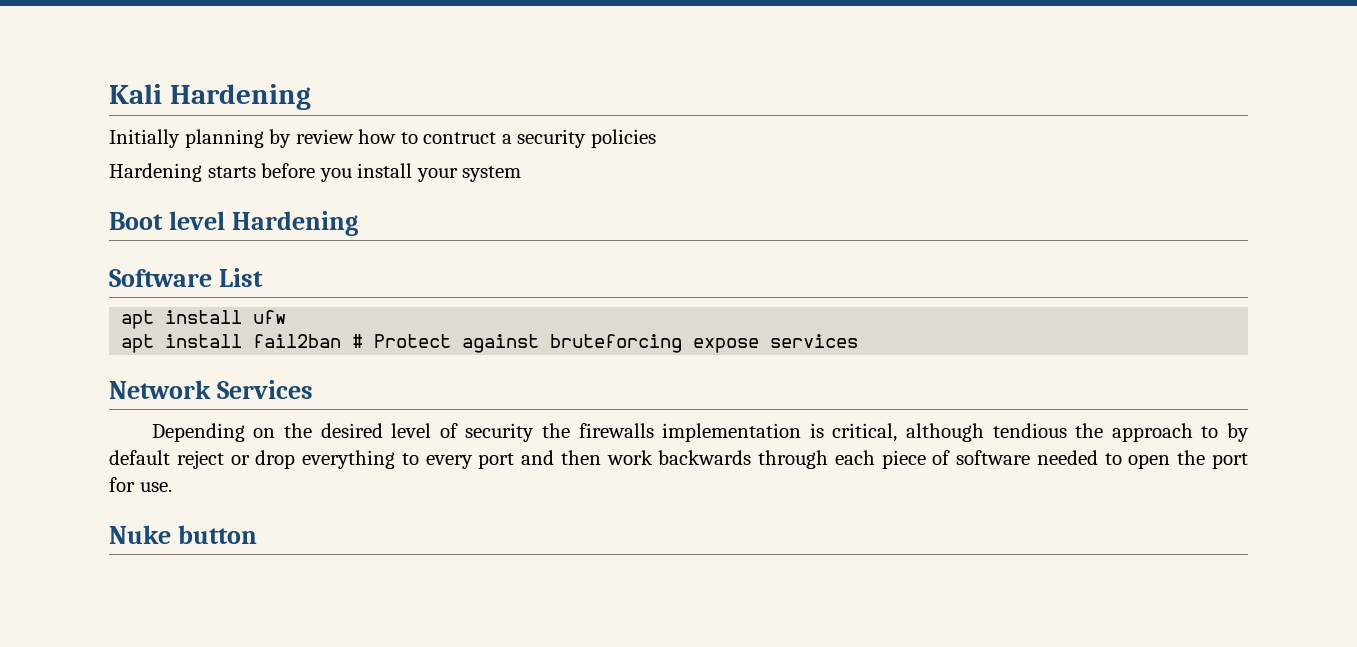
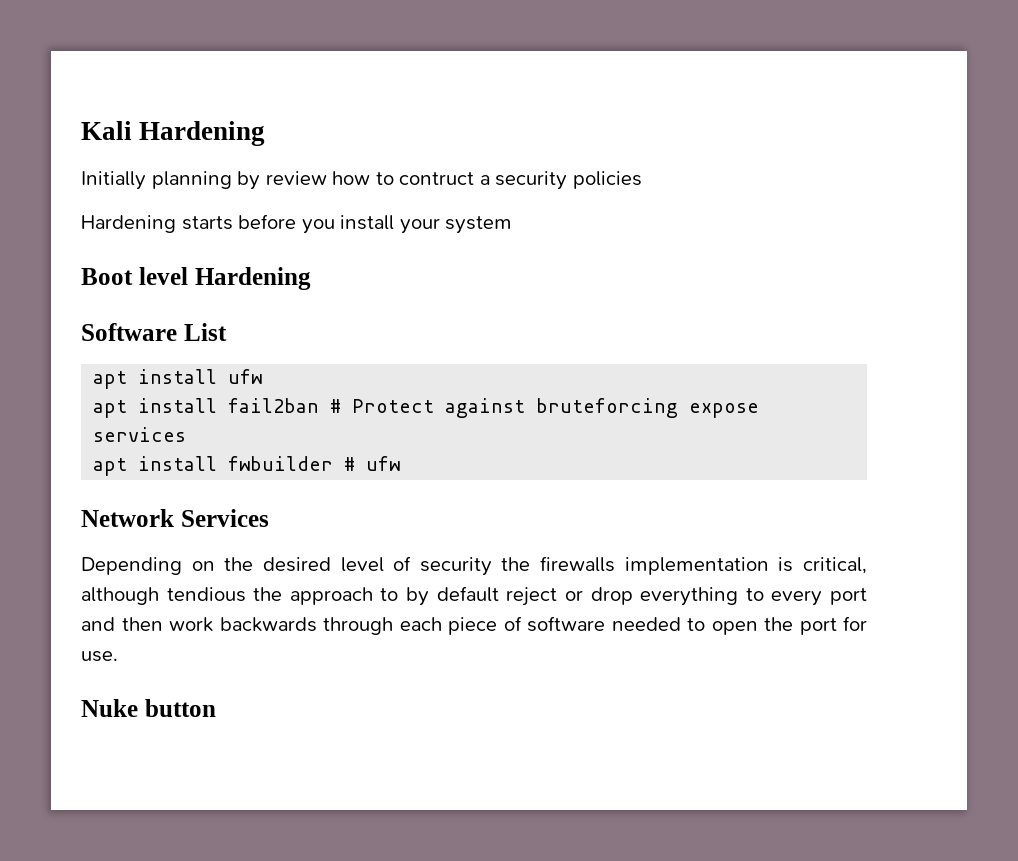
(859, 341) none -> [93,456,401,476] // apt install fwbuilder # ufw

